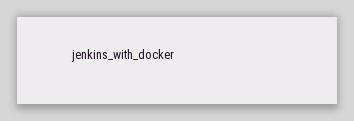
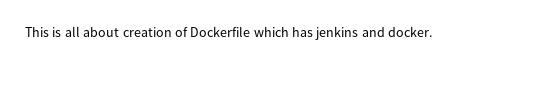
[71,49,174,62] jenkins_with_docker -> [25,26,433,40] This is all about creation of Dockerfile which has jenkins and docker.

